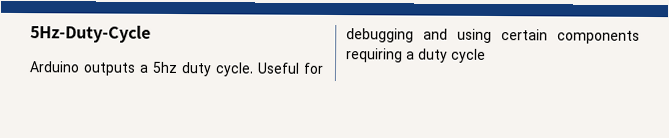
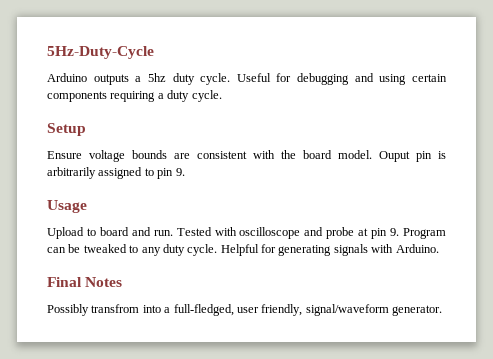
[451,48,486,63] cycle -> [191,90,222,102] [47,123,86,136] [47,150,446,162] [47,167,185,179] [47,200,87,213] [47,227,446,239] [47,244,439,256] [47,277,123,287] [47,304,442,316] cycle. // Setup // Ensure voltage bounds are consistent with the board model. Ouput pin is arbitrarily assigned to pin 9. // Usage // Upload to board and run. Tested with oscilloscope and probe at pin 9. Program can be tweaked to any duty cycle. Helpful for generating signals with Arduino. // Final Notes // Possibly transfrom into a full-fledged, user friendly, signal/waveform generator.

